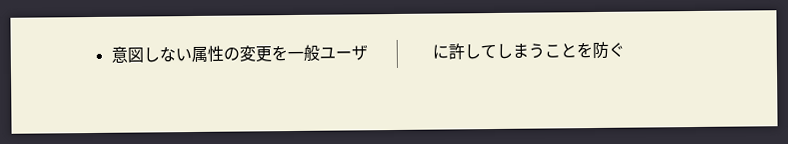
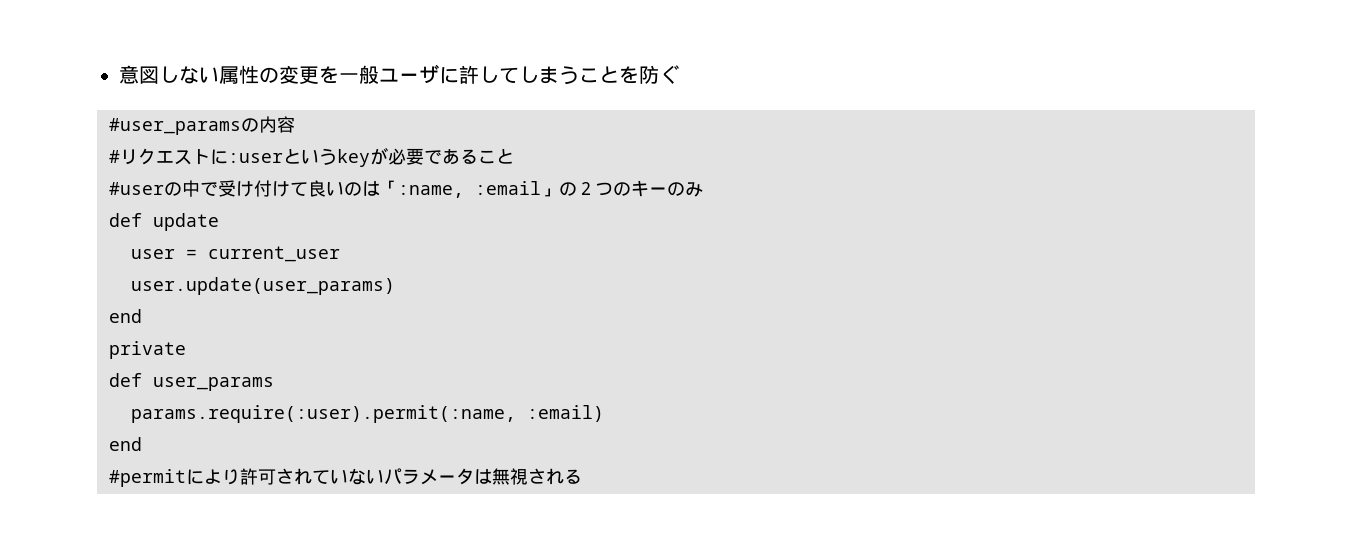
(625, 49) none -> [109,116,295,135] [109,147,514,167] [109,180,703,198] [109,213,219,231] [131,246,340,262] [131,277,395,295] [109,309,142,323] [109,341,186,359] [109,373,274,391] [131,405,604,423] [109,437,142,451] [109,468,582,487] // #user_paramsの内容 // #リクエストに:userというkeyが必要であること // #userの中で受け付けて良いのは「:name, :email」の２つのキーのみ // def update // user = current_user // user.update(user_params) // end // private // def user_params // params.require(:user).permit(:name, :email) // end // #permitにより許可されていないパラメータは無視される

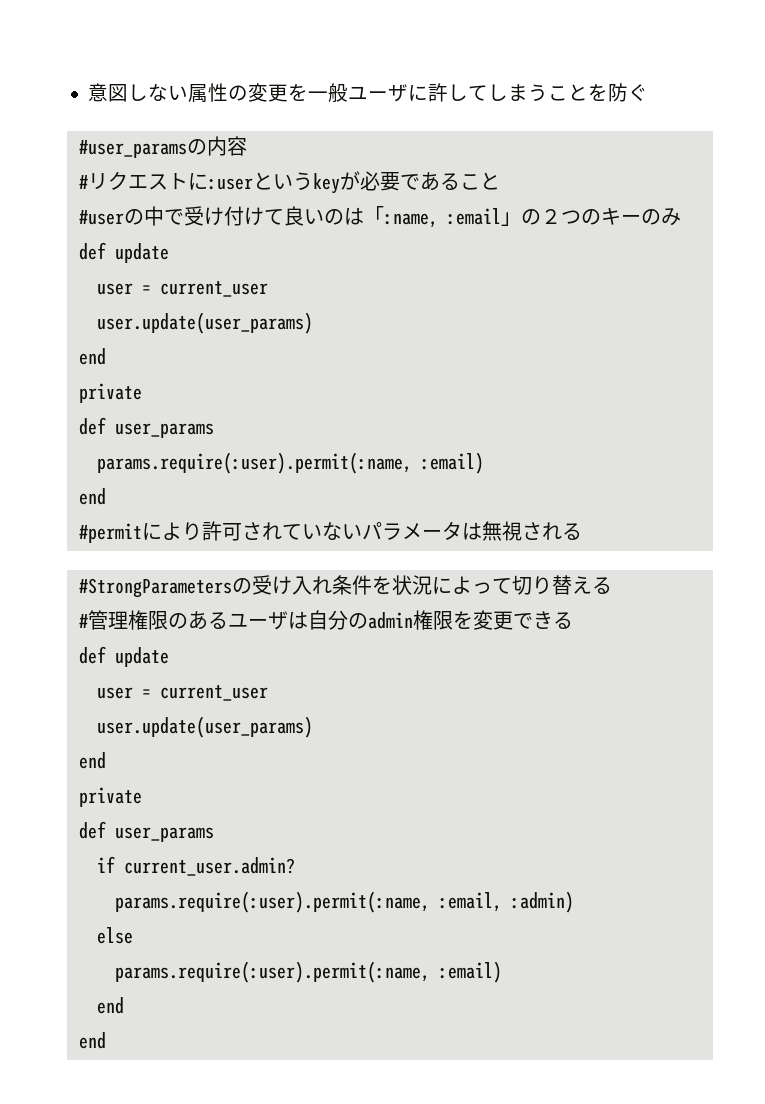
(582, 476) none -> [78,575,612,598] [78,610,573,630] [78,646,169,667] [96,685,268,701] [96,716,313,738] [78,752,106,769] [78,787,142,807] [78,821,214,842] [96,856,295,876] [114,891,574,913] [96,927,133,944] [114,961,502,983] [96,997,124,1014] [78,1032,106,1049] // #StrongParametersの受け入れ条件を状況によって切り替える // #管理権限のあるユーザは自分のadmin権限を変更できる // def update // user = current_user // user.update(user_params) // end // private // def user_params // if current_user.admin? // params.require(:user).permit(:name, :email, :admin) // else // params.require(:user).permit(:name, :email) // end // end

